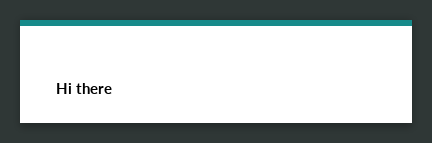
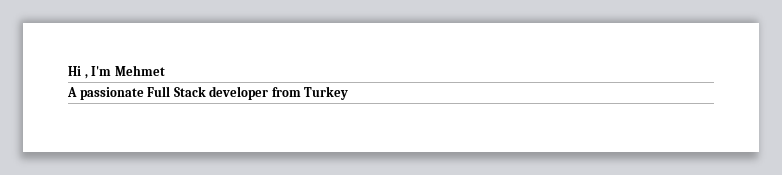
[76,83,112,94] there -> [84,65,165,79] [67,86,349,100] , I'm Mehmet // A passionate Full Stack developer from Turkey

